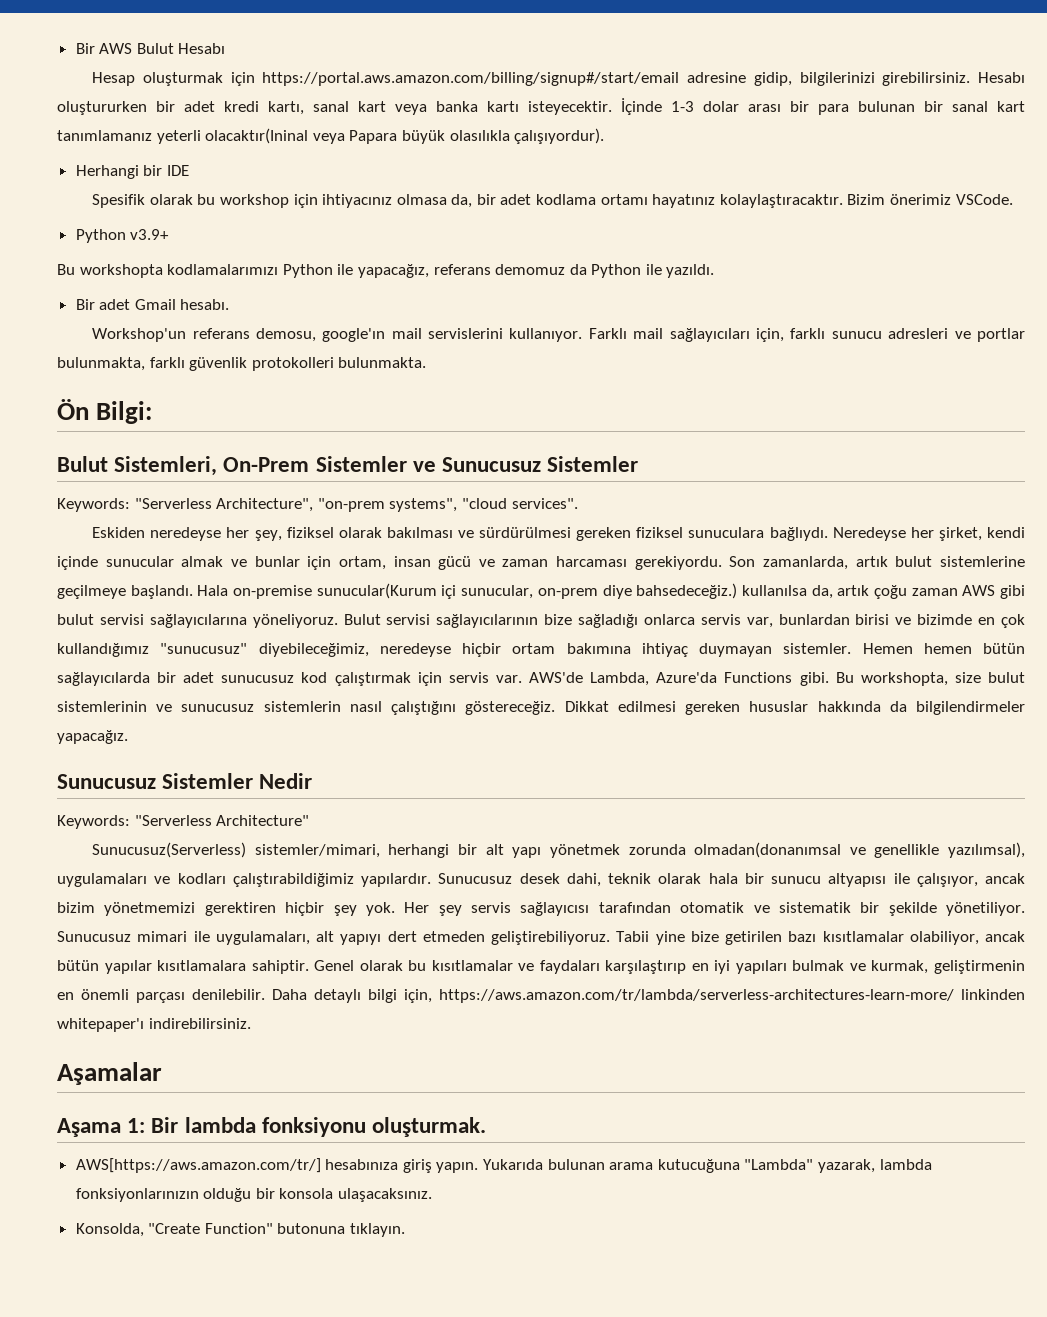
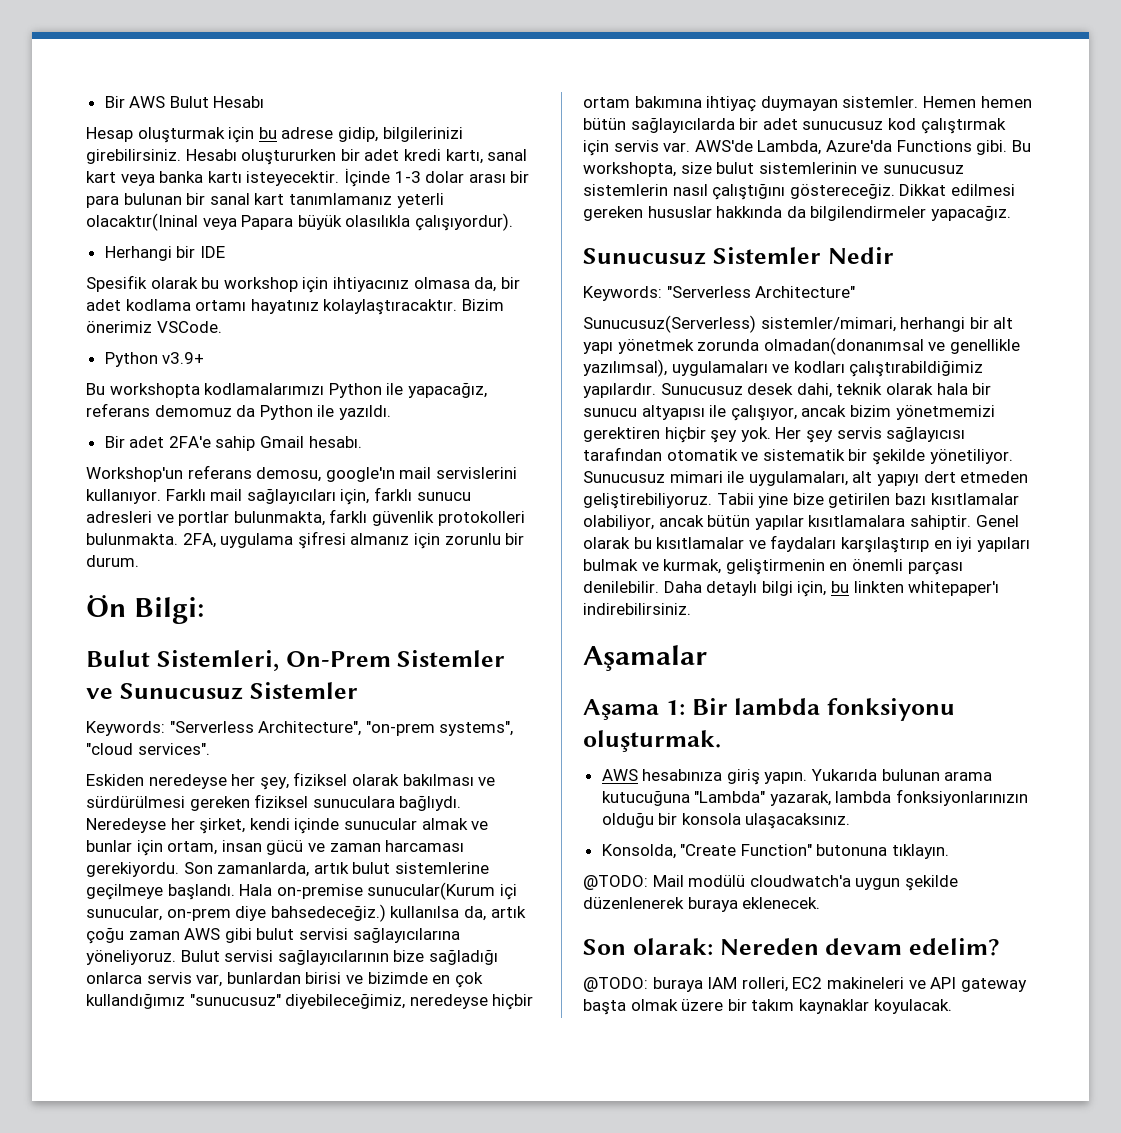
[262,72,747,86] https://portal.aws.amazon.com/billing/signup#/start/email adresine -> [258,127,334,139] bu adrese
(131, 304) none -> [168,436,256,451] 2FA'e sahip
(427, 362) none -> [182,531,525,549] [86,555,139,567] 2FA, uygulama şifresi almanız için zorunlu bir durum.
[439,989,1025,1003] https://aws.amazon.com/tr/lambda/serverless-architectures-learn-more/ linkinden -> [830,581,904,593] bu linkten
[75,1158,321,1173] AWS[https://aws.amazon.com/tr/] -> [601,769,638,781] AWS
(406, 1230) none -> [583,875,958,891] [583,897,821,912] [583,938,1000,956] [583,977,1027,992] [583,999,952,1015] // @TODO: Mail modülü cloudwatch'a uygun şekilde düzenlenerek buraya eklenecek. // Son olarak: Nereden devam edelim? // @TODO: buraya IAM rolleri, EC2 makineleri ve API gateway başta olmak üzere bir takım kaynaklar koyulacak.

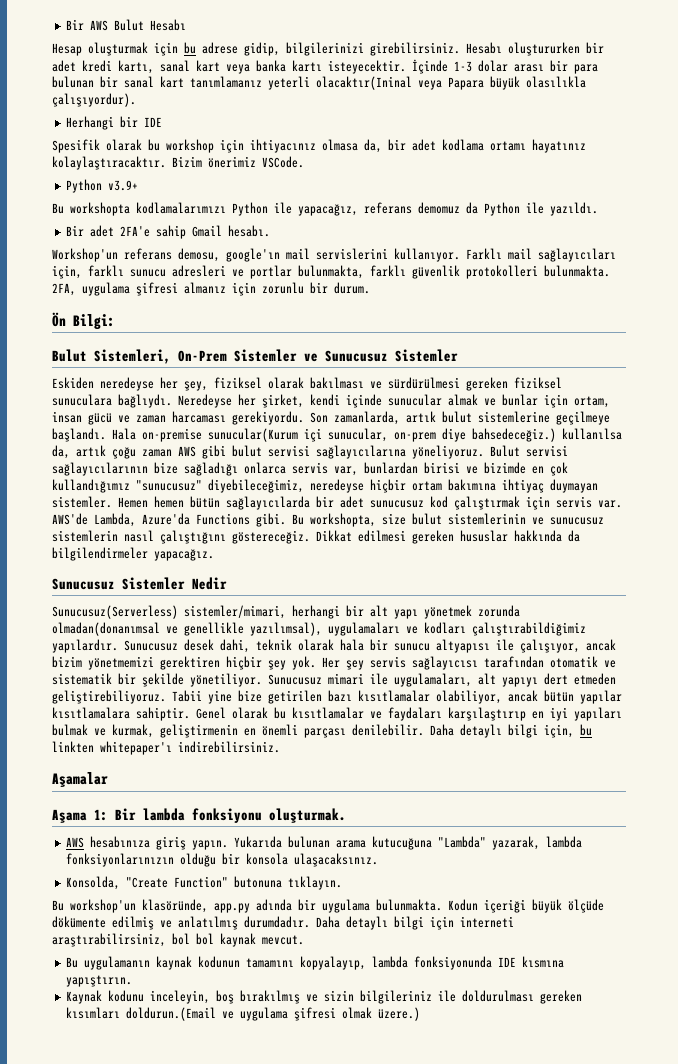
[86,721,514,736] [86,743,210,755] // Keywords: "Serverless Architecture", "on-prem systems", "cloud services". -> (458, 355) none
[583,286,856,301] // Keywords: "Serverless Architecture" -> (227, 583) none
[583,875,958,891] [583,897,821,912] [583,938,1000,956] [583,977,1027,992] [583,999,952,1015] @TODO: Mail modülü cloudwatch'a uygun şekilde düzenlenerek buraya eklenecek. // Son olarak: Nereden devam edelim? // @TODO: buraya IAM rolleri, EC2 makineleri ve API gateway başta olmak üzere bir takım kaynaklar koyulacak. -> [52,899,604,913] [52,916,514,930] [52,933,304,947] [66,956,565,970] [66,975,133,987] [66,990,583,1004] [66,1007,421,1021] Bu workshop'un klasöründe, app.py adında bir uygulama bulunmakta. Kodun içeriği büyük ölçüde dökümente edilmiş ve anlatılmış durumdadır. Daha detaylı bilgi için interneti araştırabilirsiniz, bol bol kaynak mevcut. // Bu uygulamanın kaynak kodunun tamamını kopyalayıp, lambda fonksiyonunda IDE kısmına yapıştırın. // Kaynak kodunu inceleyin, boş bırakılmış ve sizin bilgileriniz ile doldurulması gereken kısımları doldurun.(Email ve uygulama şifresi olmak üzere.)

